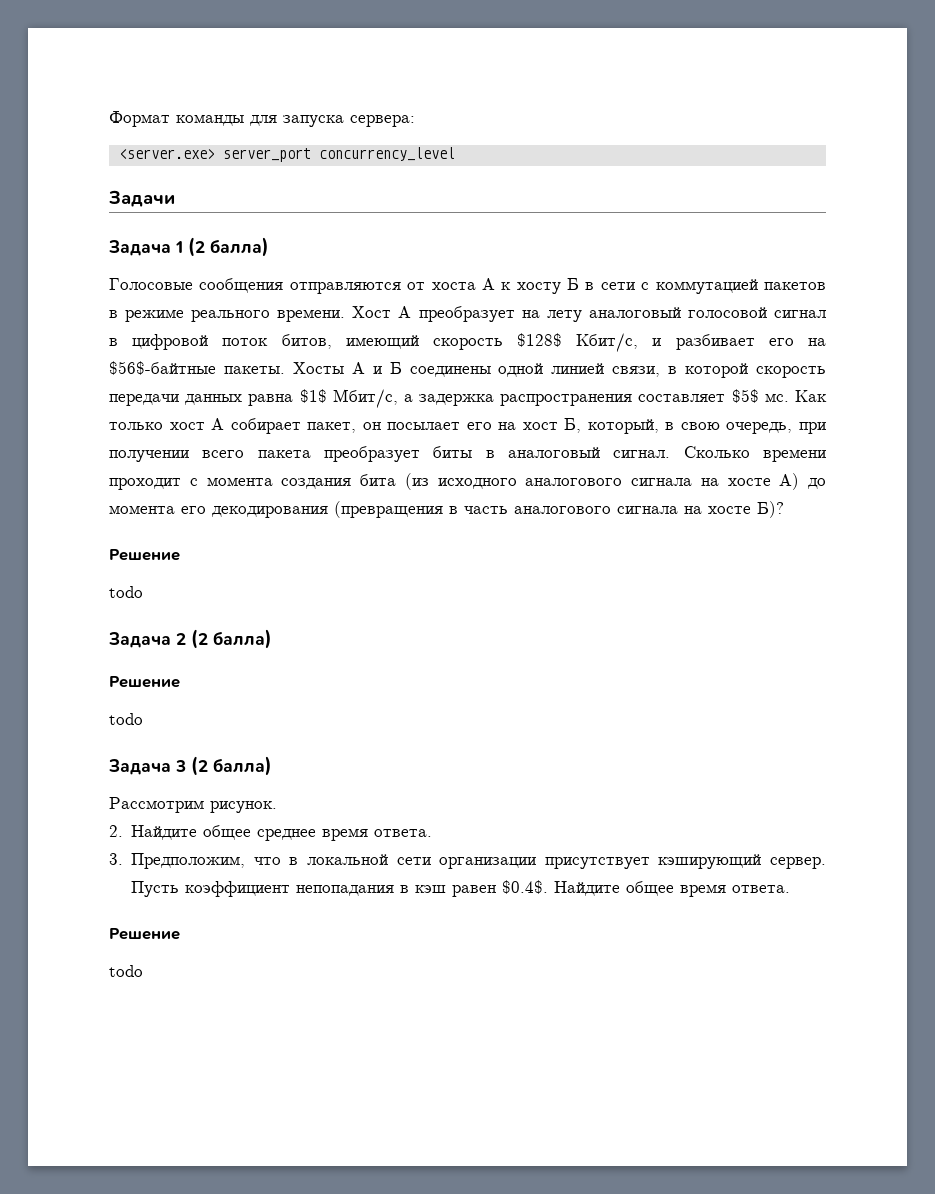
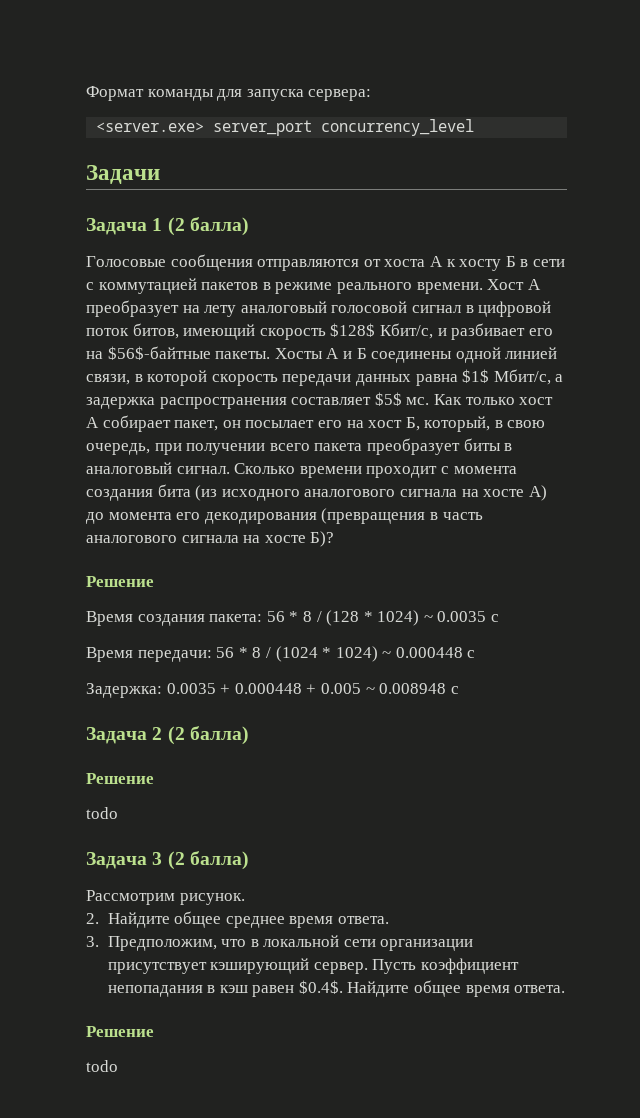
[109,586,143,598] todo -> [86,610,500,626] [86,646,476,662] [86,683,459,698] Время создания пакета: 56 * 8 / (128 * 1024) ~ 0.0035 c // Время передачи: 56 * 8 / (1024 * 1024) ~ 0.000448 с // Задержка: 0.0035 + 0.000448 + 0.005 ~ 0.008948 с

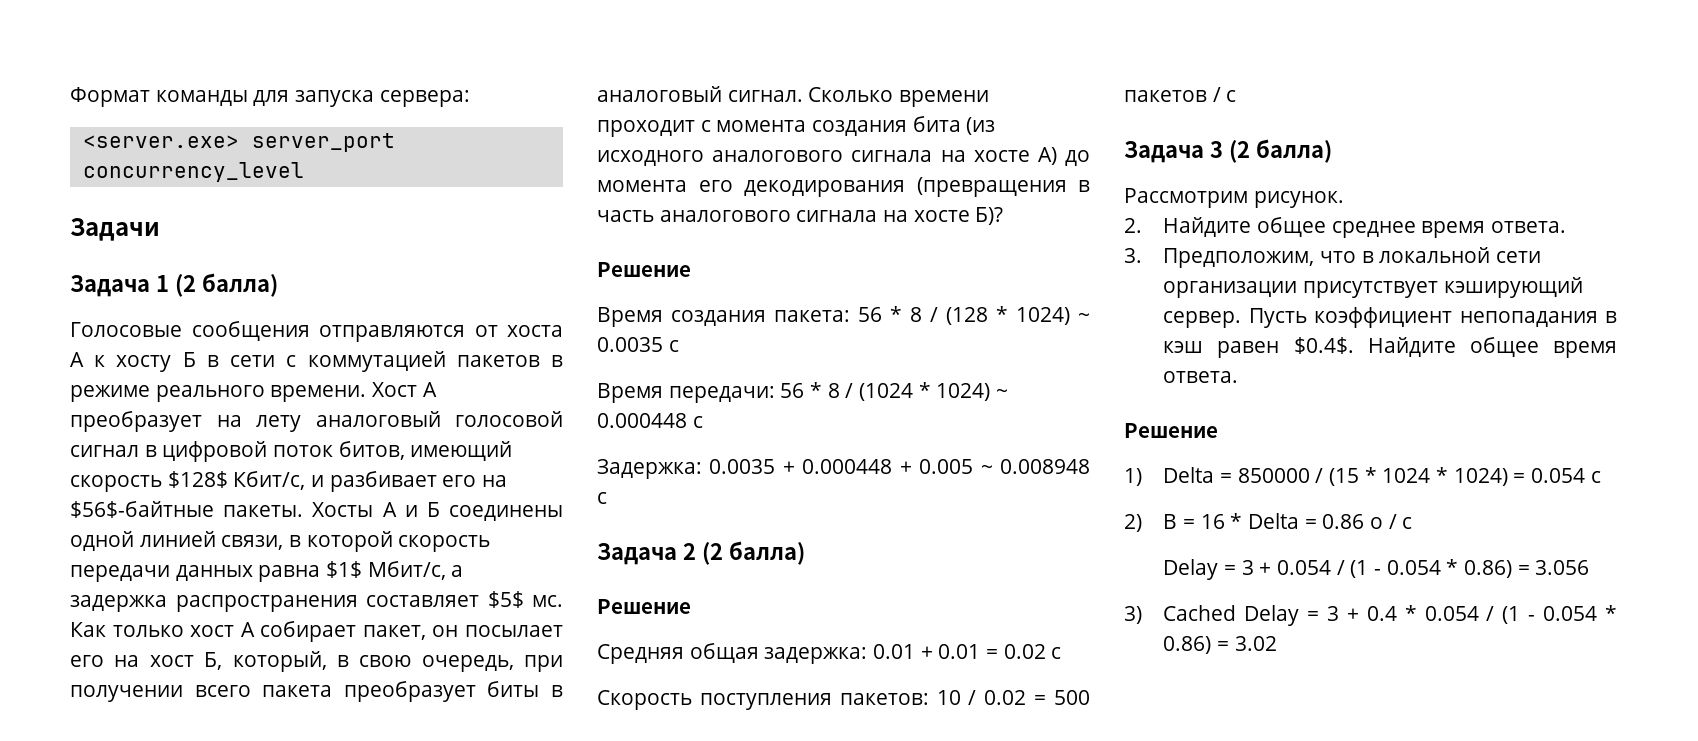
[86,807,118,819] todo -> [597,643,1062,664] [597,690,1090,710] [1124,87,1237,102] Средняя общая задержка: 0.01 + 0.01 = 0.02 с // Скорость поступления пакетов: 10 / 0.02 = 500 пакетов / с
[86,1060,118,1072] todo -> [1124,467,1601,486] [1124,513,1413,532] [1163,559,1590,580] [1124,605,1618,626] [1163,636,1277,654] 1) Delta = 850000 / (15 * 1024 * 1024) = 0.054 с // 2) B = 16 * Delta = 0.86 о / c // Delay = 3 + 0.054 / (1 - 0.054 * 0.86) = 3.056 // 3) Cached Delay = 3 + 0.4 * 0.054 / (1 - 0.054 * 0.86) = 3.02

